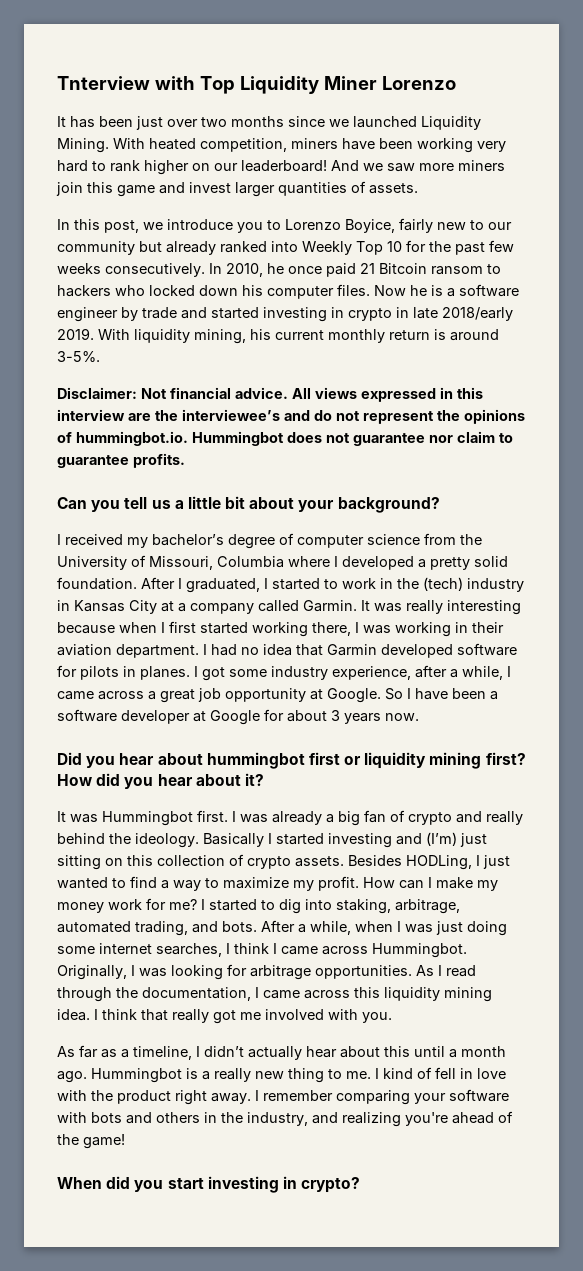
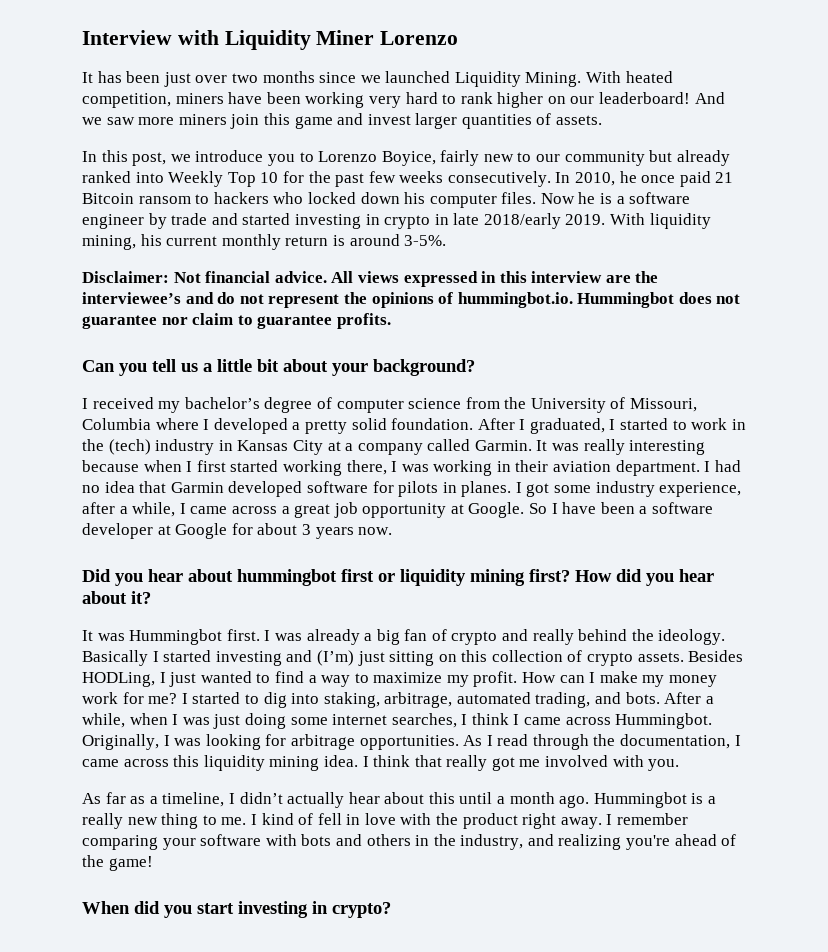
[57,76,235,94] Tnterview with Top -> [82,30,219,45] Interview with

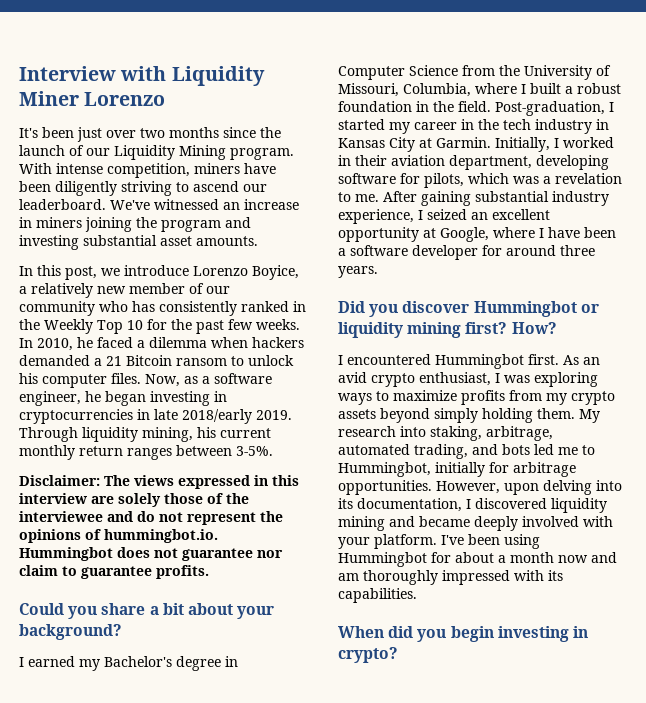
[82,71,122,83] It has -> [19,128,38,138] It's
[360,71,673,87] [82,92,725,108] [82,113,603,129] we launched Liquidity Mining. With heated competition, miners have been working very hard to rank higher on our leaderboard! And we saw more miners join this game and invest larger quantities of assets. -> [260,127,281,138] [19,145,294,160] [19,163,276,178] [19,181,267,196] [19,199,299,210] [19,217,251,232] [19,235,258,250] the launch of our Liquidity Mining program. With intense competition, miners have been diligently striving to ascend our leaderboard. We've witnessed an increase in miners joining the program and investing substantial asset amounts.
[267,150,730,166] [82,171,164,183] you to Lorenzo Boyice, fairly new to our community but already ranked into -> [193,265,299,280] [19,283,230,298] [19,301,306,316] [19,319,40,330] Lorenzo Boyice, a relatively new member of our community who has consistently ranked in the
[399,171,551,187] weeks consecutively. -> [256,319,300,330] weeks.
[641,171,734,187] [82,192,691,208] [82,213,431,229] once paid 21 Bitcoin ransom to hackers who locked down his computer files. Now he is a software engineer by trade and started investing in crypto -> [97,337,304,348] [19,355,294,366] [19,373,272,388] [19,391,227,406] [19,409,133,424] faced a dilemma when hackers demanded a 21 Bitcoin ransom to unlock his computer files. Now, as a software engineer, he began investing in cryptocurrencies
[610,213,646,225] With -> [19,427,78,442] Through
[332,234,400,246] is around -> [127,445,232,460] ranges between
[173,271,354,283] Not financial advice. All -> [104,475,130,486] The
[635,271,659,283] [82,292,181,304] the interviewee’s -> [118,493,249,507] [19,511,103,522] solely those of the interviewee
[82,359,252,376] Can you tell us a little -> [19,603,159,619] Could you share a
[92,397,462,413] received my bachelor’s degree of computer science -> [28,656,238,671] [338,65,458,80] earned my Bachelor's degree in Computer Science
[82,418,746,434] [82,439,151,455] Columbia where I developed a pretty solid foundation. After I graduated, I started to work in the (tech) -> [403,83,621,97] [338,101,614,116] [338,119,531,134] Columbia, where I built a robust foundation in the field. Post-graduation, I started my career in the tech
[345,439,706,455] [82,460,741,476] [82,481,742,497] [82,502,548,518] a company called Garmin. It was really interesting because when I first started working there, I was working in their aviation department. I had no idea that Garmin developed software for pilots in planes. I got some industry experience, after a while, I came across a great job opportunity at Google. So -> [436,137,614,152] [338,155,609,170] [338,173,622,188] [338,191,609,206] [338,209,550,224] [338,227,535,242] Garmin. Initially, I worked in their aviation department, developing software for pilots, which was a revelation to me. After gaining substantial industry experience, I seized an excellent opportunity at Google, where
[157,523,393,539] [82,569,714,586] [82,591,151,604] [82,629,726,645] [82,650,744,666] [82,671,718,687] [82,692,287,708] at Google for about 3 years now. // Did you hear about hummingbot first or liquidity mining first? How did you hear about it? // It was Hummingbot first. I was already a big fan of crypto and really behind the ideology. Basically I started investing and (I’m) just sitting on this collection of crypto assets. Besides HODLing, I just wanted to find a way to maximize my profit. How can I make my money work for me? I started to dig -> [482,245,595,256] [338,266,378,278] [338,301,599,317] [338,322,557,338] [338,354,600,369] [338,372,598,387] [338,390,615,405] [338,408,600,423] [338,426,396,437] for around three years. // Did you discover Hummingbot or liquidity mining first? How? // I encountered Hummingbot first. As an avid crypto enthusiast, I was exploring ways to maximize profits from my crypto assets beyond simply holding them. My research
[625,692,714,704] [82,713,713,729] [82,734,741,750] [82,755,680,771] [82,792,717,808] [82,813,689,829] [82,834,737,850] [82,855,153,871] bots. After a while, when I was just doing some internet searches, I think I came across Hummingbot. Originally, I was looking for arbitrage opportunities. As I read through the documentation, I came across this liquidity mining idea. I think that really got me involved with you. // As far as a timeline, I didn’t actually hear about this until a month ago. Hummingbot is a really new thing to me. I kind of fell in love with the product right away. I remember comparing your software with bots and others in the industry, and realizing you're ahead of the game! -> [502,444,595,455] [338,462,576,477] [338,480,622,495] [338,498,607,513] [338,516,613,531] [338,534,540,549] [338,552,617,567] [338,570,563,585] [338,588,417,603] bots led me to Hummingbot, initially for arbitrage opportunities. However, upon delving into its documentation, I discovered liquidity mining and became deeply involved with your platform. I've been using Hummingbot for about a month now and am thoroughly impressed with its capabilities.
[197,903,234,914] start -> [450,626,494,642] begin

